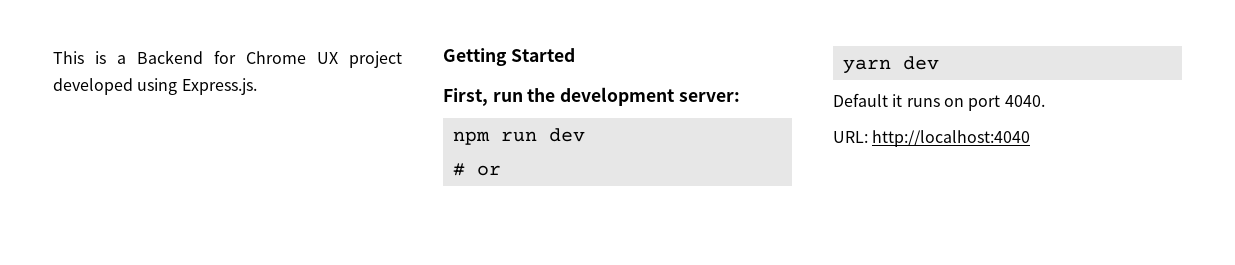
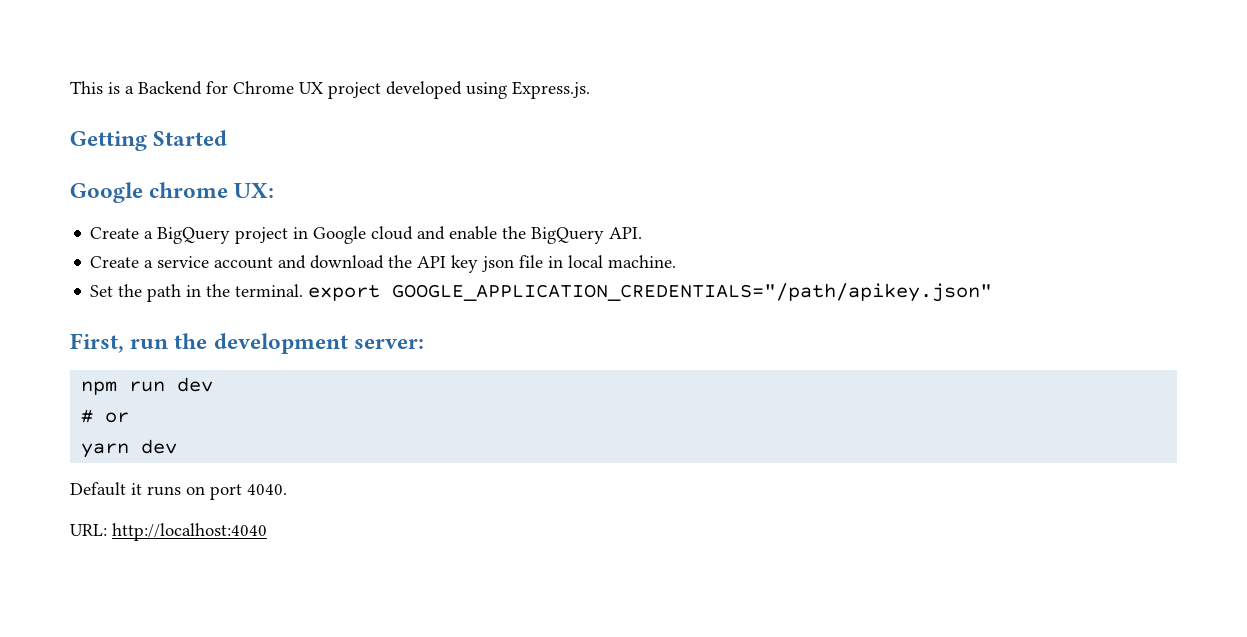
(575, 55) none -> [70,182,275,203] [90,226,643,244] [90,255,677,273] [90,283,993,302] // Google chrome UX: // Create a BigQuery project in Google cloud and enable the BigQuery API. // Create a service account and download the API key json file in local machine. // Set the path in the terminal. export GOOGLE_APPLICATION_CREDENTIALS="/path/apikey.json"

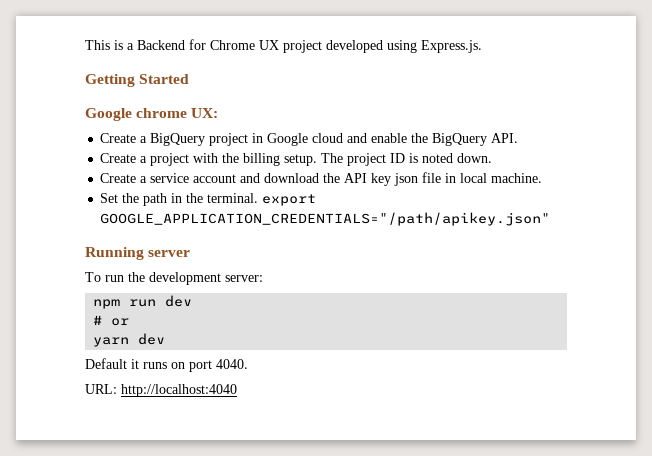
(643, 233) none -> [100,153,493,166] // Create a project with the billing setup. The project ID is noted down.
[70,333,124,353] First, -> [85,247,191,260] [85,272,101,282] Running server // To

